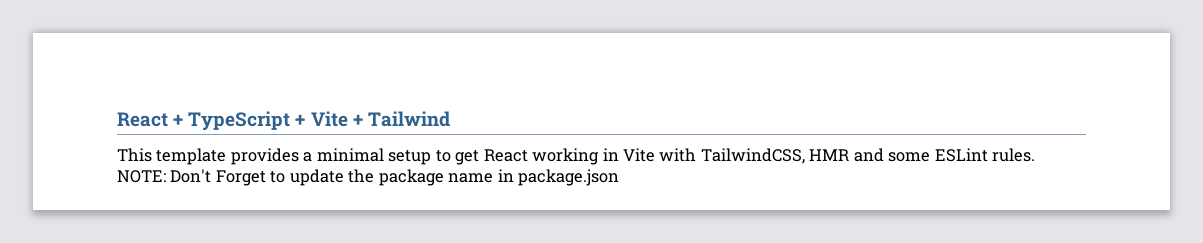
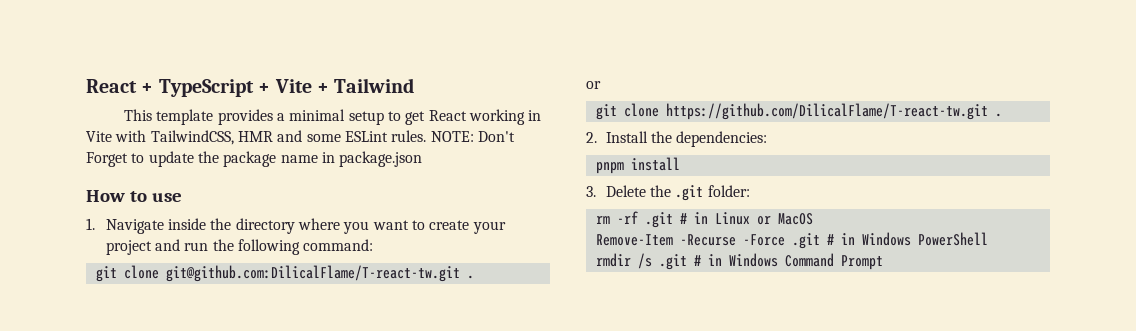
(620, 177) none -> [86,190,182,202] [86,218,506,234] [105,239,374,255] [95,265,474,282] [586,81,601,89] [595,103,1002,120] [586,131,768,147] [595,157,680,174] [586,185,750,201] [595,211,813,228] [595,232,988,249] [595,253,883,270] // How to use // 1. Navigate inside the directory where you want to create your project and run the following command: // git clone git@github.com:DilicalFlame/T-react-tw.git . // or // git clone https://github.com/DilicalFlame/T-react-tw.git . // 2. Install the dependencies: // pnpm install // 3. Delete the .git folder: // rm -rf .git # in Linux or MacOS // Remove-Item -Recurse -Force .git # in Windows PowerShell // rmdir /s .git # in Windows Command Prompt

